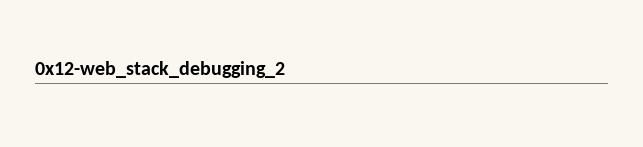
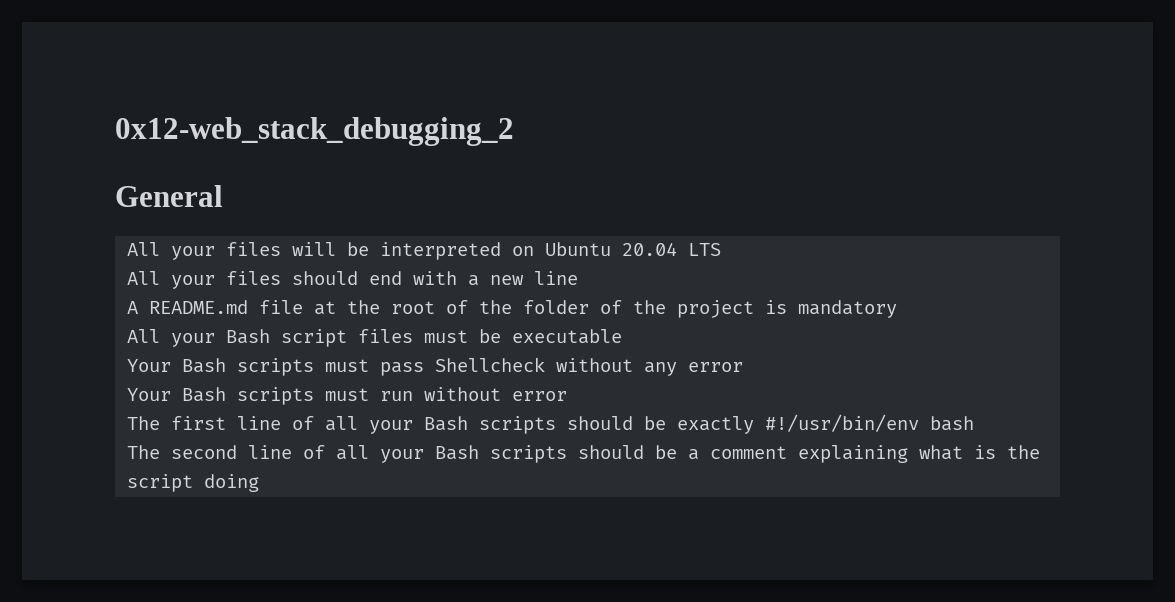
(285, 69) none -> [115,185,223,207] [127,242,721,260] [127,271,578,289] [127,300,897,318] [127,329,622,347] [127,357,743,376] [127,387,567,405] [127,414,974,434] [127,445,1040,463] [127,474,259,492] // General // All your files will be interpreted on Ubuntu 20.04 LTS // All your files should end with a new line // A README.md file at the root of the folder of the project is mandatory // All your Bash script files must be executable // Your Bash scripts must pass Shellcheck without any error // Your Bash scripts must run without error // The first line of all your Bash scripts should be exactly #!/usr/bin/env bash // The second line of all your Bash scripts should be a comment explaining what is the script doing

